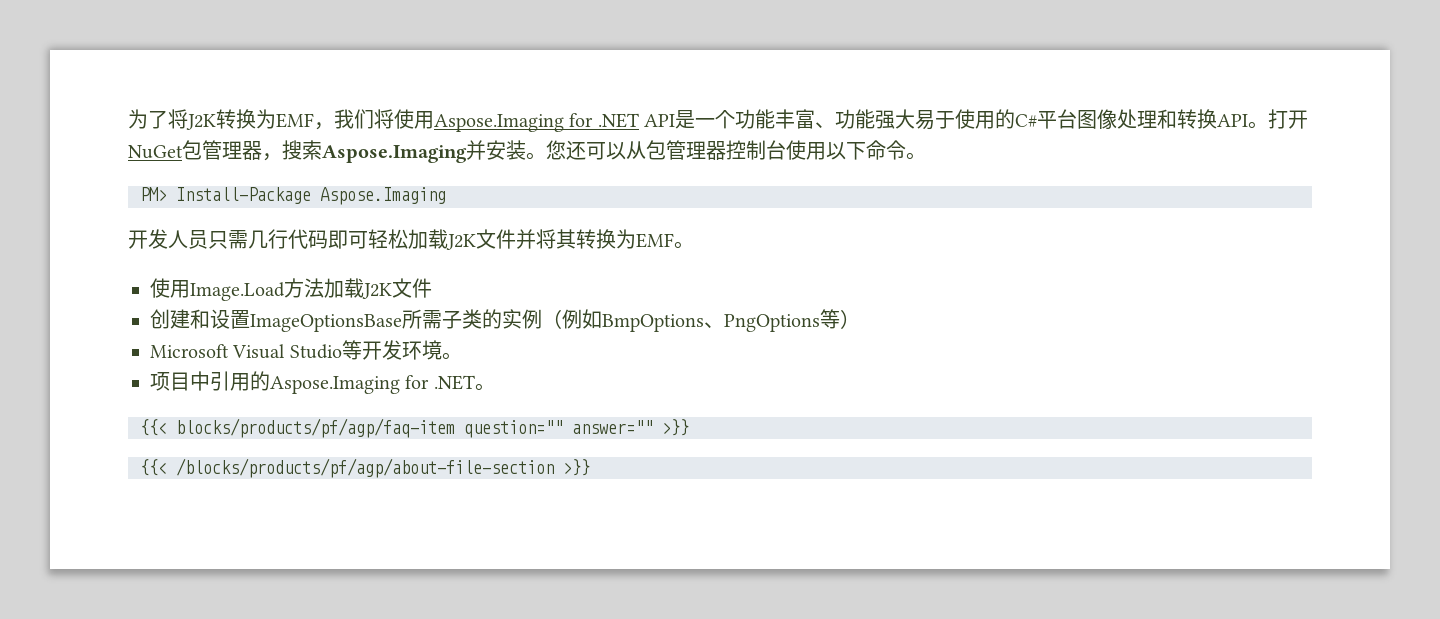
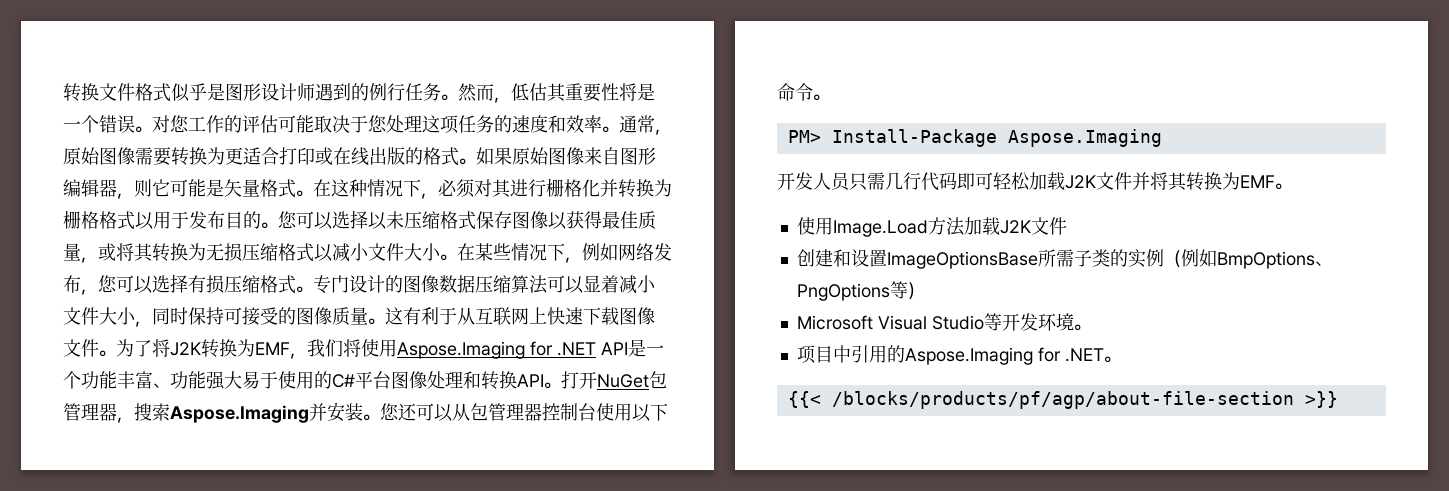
(128, 119) none -> [63,83,655,103] [63,115,672,135] [63,147,656,166] [63,178,672,199] [63,210,656,230] [63,243,672,263] [63,274,656,295] [63,307,655,327] [63,339,116,357] 转换文件格式似乎是图形设计师遇到的例行任务。然而，低估其重要性将是一个错误。对您工作的评估可能取决于您处理这项任务的速度和效率。通常，原始图像需要转换为更适合打印或在线出版的格式。如果原始图像来自图形编辑器，则它可能是矢量格式。在这种情况下，必须对其进行栅格化并转换为栅格格式以用于发布目的。您可以选择以未压缩格式保存图像以获得最佳质量，或将其转换为无损压缩格式以减小文件大小。在某些情况下，例如网络发布，您可以选择有损压缩格式。专门设计的图像数据压缩算法可以显着减小文件大小，同时保持可接受的图像质量。这有利于从互联网上快速下载图像文件。
[140,418,689,438] // {{< blocks/products/pf/agp/faq-item question="" answer="" >}} -> (1121, 359) none

